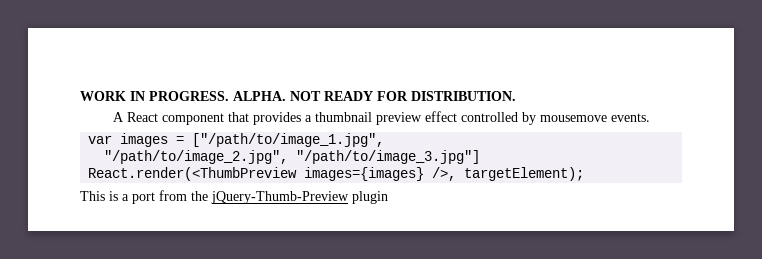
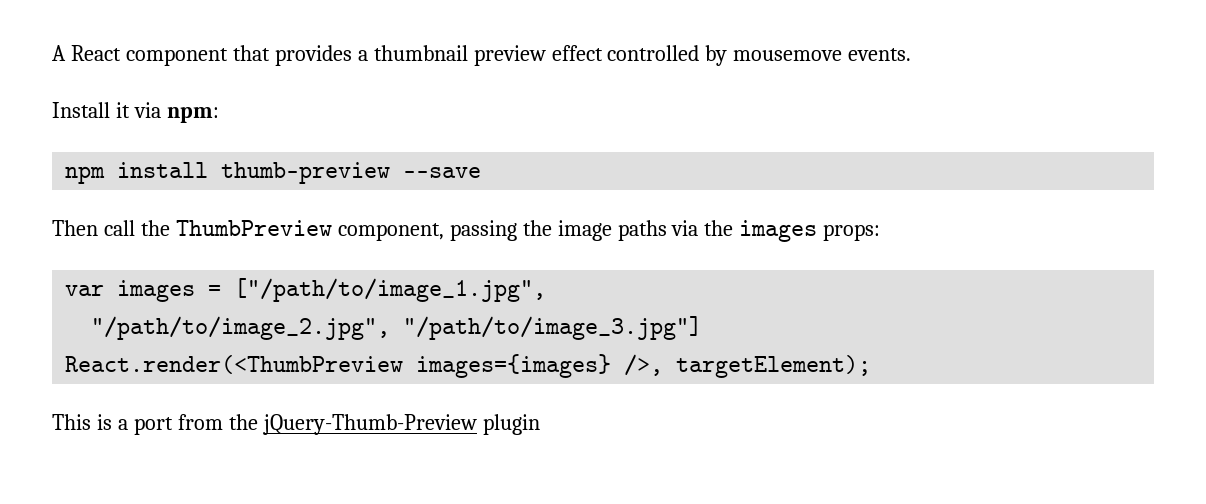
[80,91,516,101] WORK IN PROGRESS. ALPHA. NOT READY FOR DISTRIBUTION. // -> (52, 53) none
(650, 117) none -> [52,102,219,123] [65,162,482,184] [52,220,881,242] // Install it via npm: // npm install thumb-preview --save // Then call the ThumbPreview component, passing the image paths via the images props:

